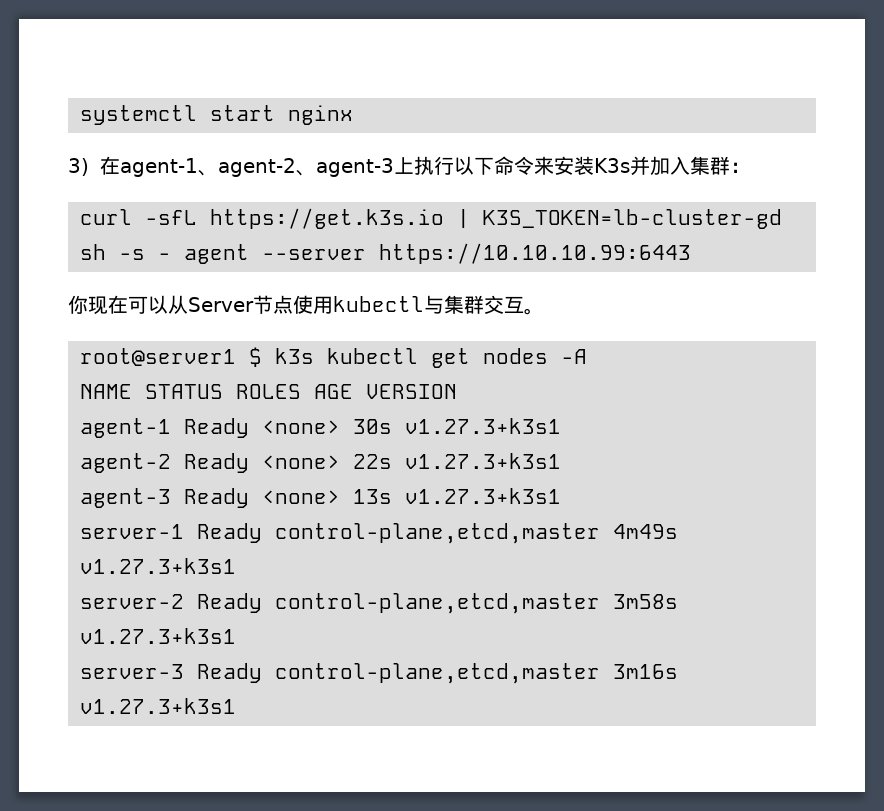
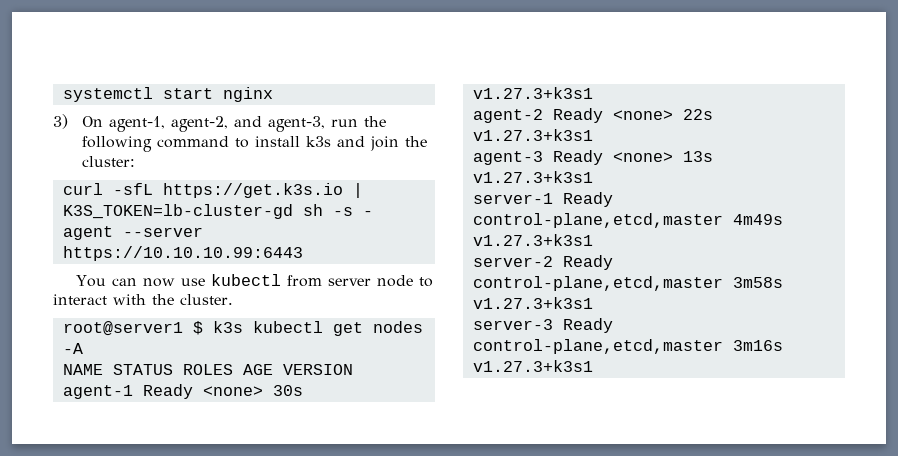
[100,156,751,177] 在agent-1、agent-2、agent-3上执行以下命令来安装K3s并加入集群： -> [82,116,387,132] [82,136,428,152] [82,156,136,167] On agent-1, agent-2, and agent-3, run the following command to install k3s and join the cluster:
[68,295,544,315] 你现在可以从Server节点使用kubectl与集群交互。 -> [75,274,433,287] [53,294,233,305] You can now use kubectl from server node to interact with the cluster.

